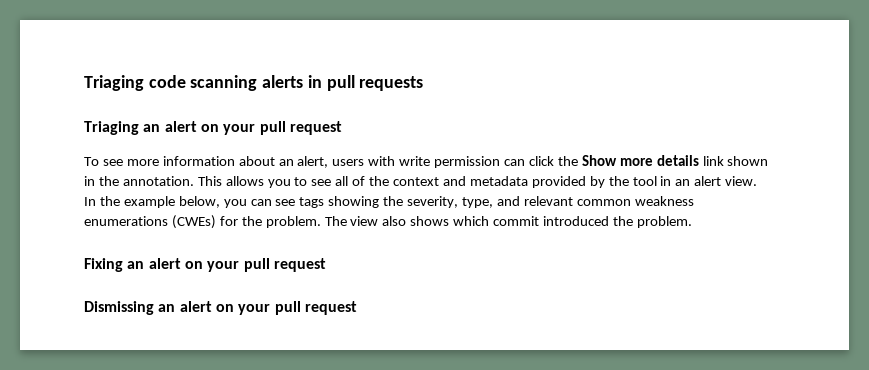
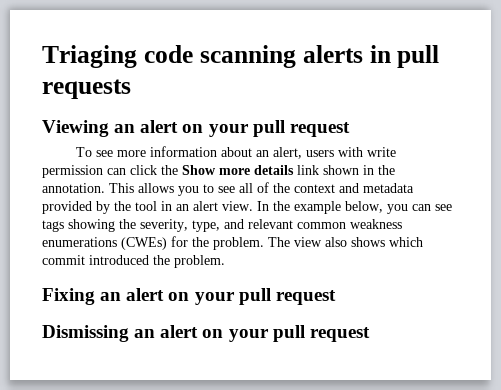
[84,121,139,135] Triaging -> [42,120,109,137] Viewing

